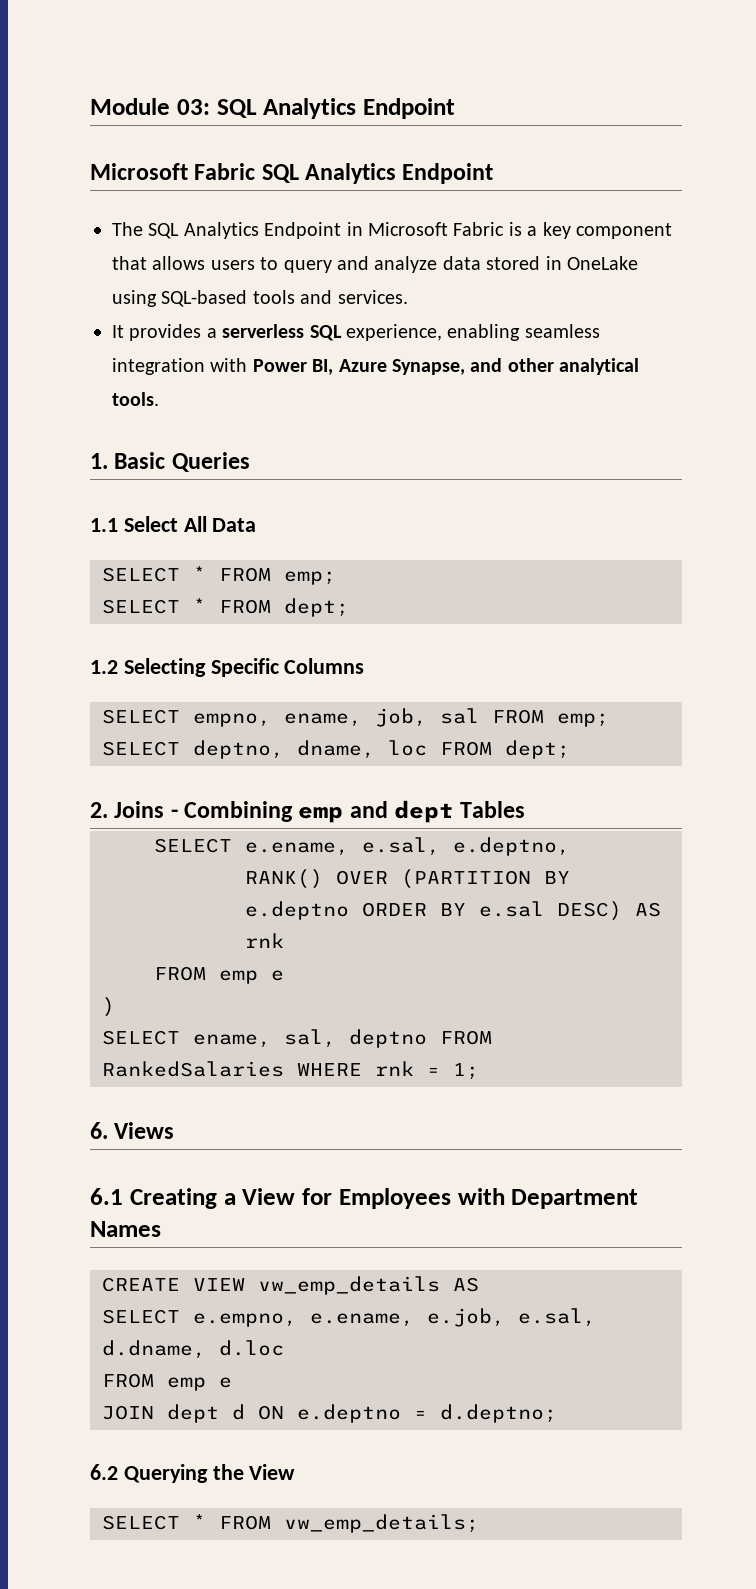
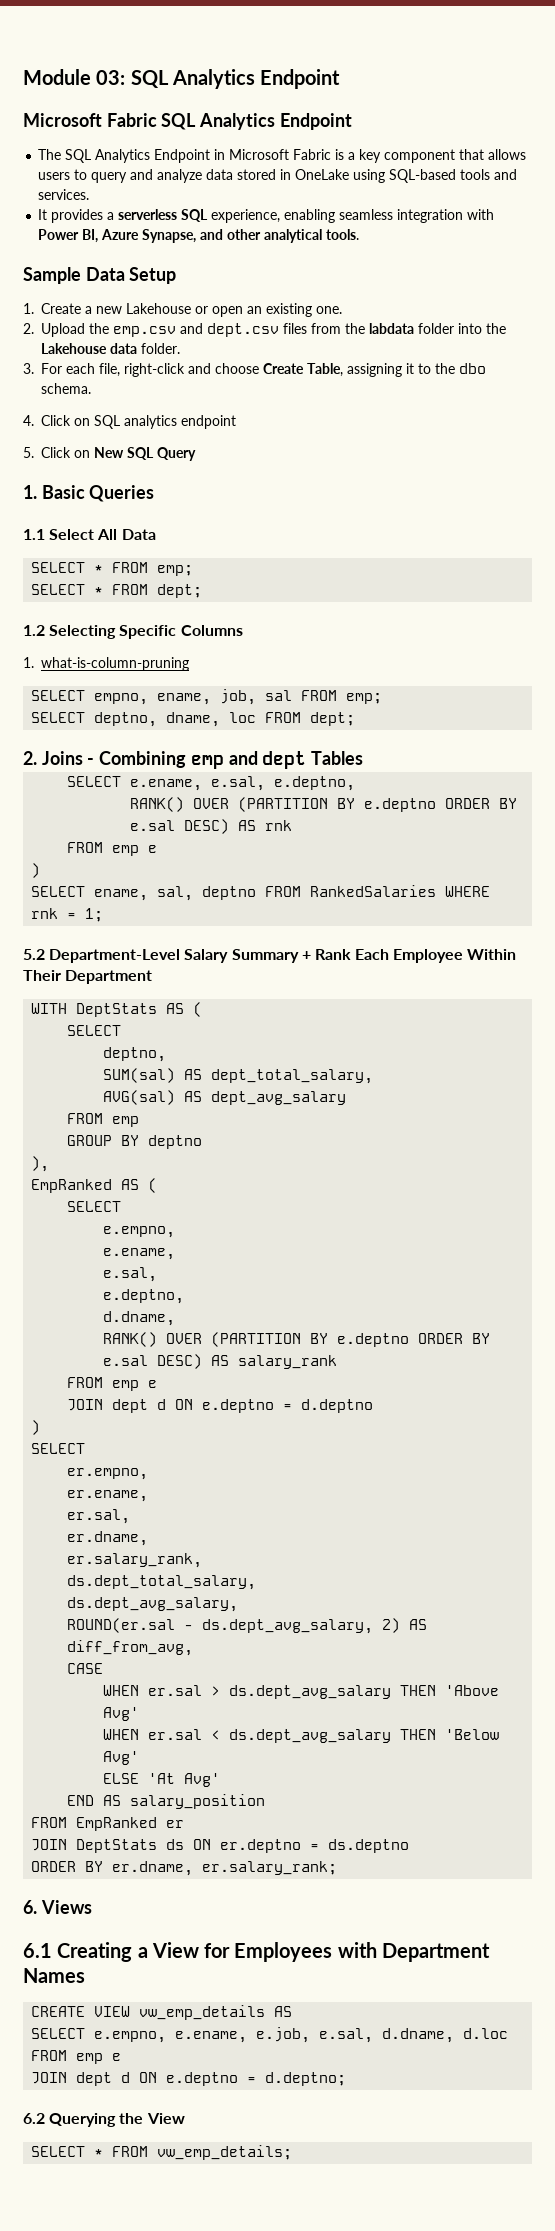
(159, 399) none -> [23,267,177,284] [23,303,342,317] [23,323,506,337] [41,343,180,354] [23,363,486,377] [41,383,91,394] [23,415,236,429] [23,447,196,461] // Sample Data Setup // 1. Create a new Lakehouse or open an existing one. // 2. Upload the emp.csv and dept.csv files from the labdata folder into the Lakehouse data folder. // 3. For each file, right-click and choose Create Table, assigning it to the dbo schema. // 4. Click on SQL analytics endpoint // 5. Click on New SQL Query
(365, 666) none -> [23,657,189,671] // 1. what-is-column-pruning
(479, 1071) none -> [23,949,517,963] [23,970,153,984] [31,1002,203,1017] [67,1025,122,1036] [103,1047,167,1062] [103,1068,374,1084] [103,1090,347,1105] [67,1113,140,1127] [67,1135,203,1149] [31,1156,50,1172] [31,1178,158,1193] [67,1201,122,1212] [103,1226,176,1238] [103,1248,176,1260] [103,1267,158,1282] [103,1289,185,1304] [103,1311,176,1326] [103,1332,491,1347] [103,1354,338,1369] [67,1377,158,1391] [67,1399,374,1413] [31,1420,41,1435] [31,1443,86,1454] [67,1468,149,1480] [67,1490,149,1502] [67,1509,131,1524] [67,1531,149,1546] [67,1553,203,1568] [67,1575,257,1590] [67,1597,239,1612] [67,1618,428,1634] [67,1640,194,1656] [67,1663,104,1674] [103,1685,500,1699] [103,1707,140,1721] [103,1729,500,1743] [103,1751,140,1765] [103,1773,221,1787] [67,1794,266,1809] [31,1817,185,1831] [31,1839,410,1853] [31,1861,338,1876] // 5.2 Department-Level Salary Summary + Rank Each Employee Within Their Department // WITH DeptStats AS ( // SELECT // deptno, // SUM(sal) AS dept_total_salary, // AVG(sal) AS dept_avg_salary // FROM emp // GROUP BY deptno // ), // EmpRanked AS ( // SELECT // e.empno, // e.ename, // e.sal, // e.deptno, // d.dname, // RANK() OVER (PARTITION BY e.deptno ORDER BY e.sal DESC) AS salary_rank // FROM emp e // JOIN dept d ON e.deptno = d.deptno // ) // SELECT // er.empno, // er.ename, // er.sal, // er.dname, // er.salary_rank, // ds.dept_total_salary, // ds.dept_avg_salary, // ROUND(er.sal - ds.dept_avg_salary, 2) AS diff_from_avg, // CASE // WHEN er.sal > ds.dept_avg_salary THEN 'Above Avg' // WHEN er.sal < ds.dept_avg_salary THEN 'Below Avg' // ELSE 'At Avg' // END AS salary_position // FROM EmpRanked er // JOIN DeptStats ds ON er.deptno = ds.deptno // ORDER BY er.dname, er.salary_rank;

